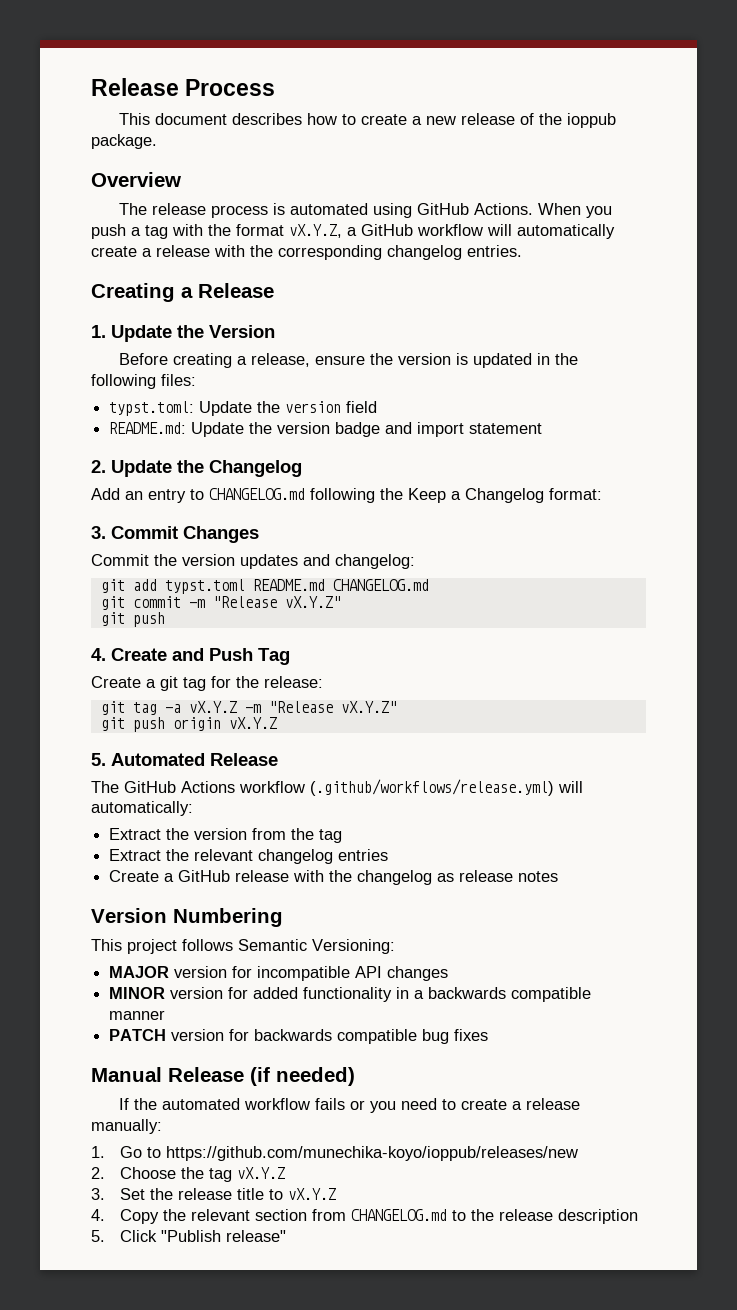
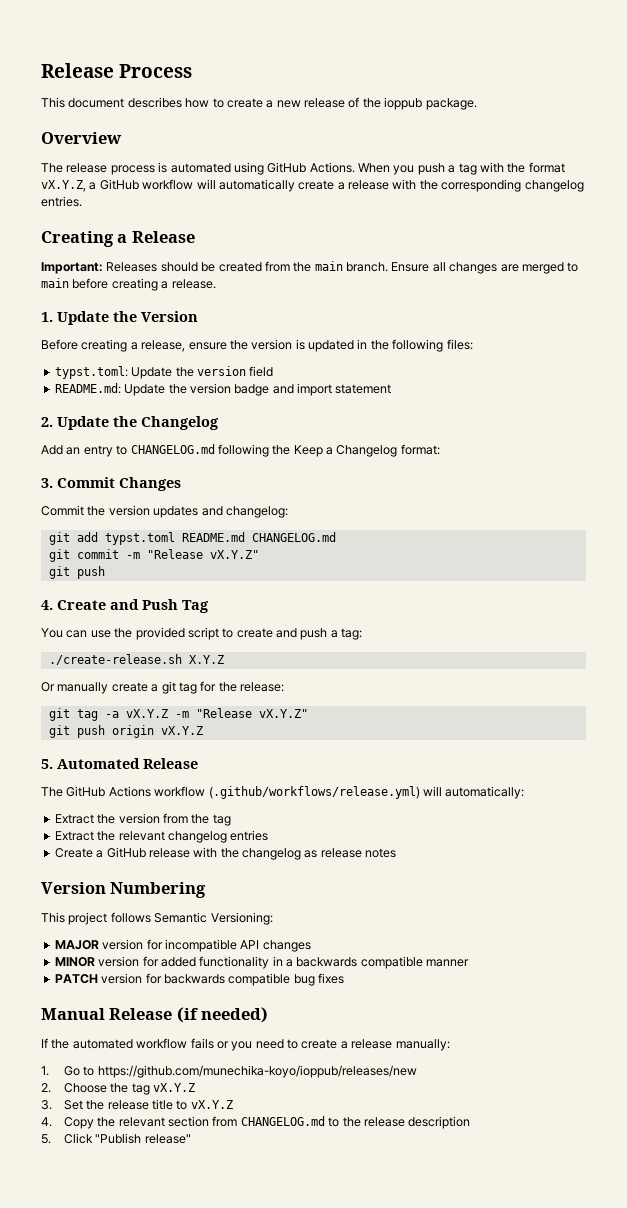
(274, 290) none -> [41,261,579,274] [41,278,216,291] // Important: Releases should be created from the main branch. Ensure all changes are merged to main before creating a release.
[91,676,141,688] Create -> [41,627,363,640] [48,654,224,665] [41,682,148,694] You can use the provided script to create and push a tag: // ./create-release.sh X.Y.Z // Or manually create

